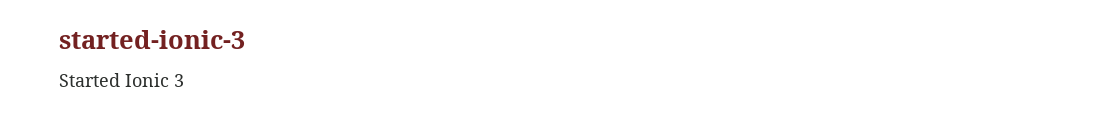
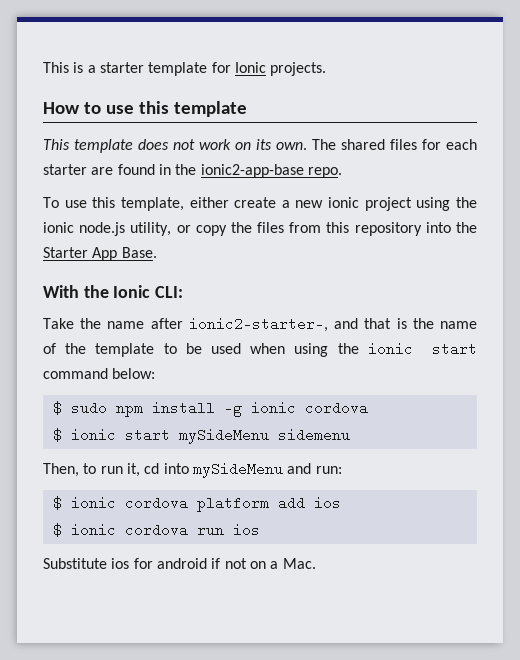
[59,30,245,49] [59,73,184,87] started-ionic-3 // Started Ionic 3 -> [43,62,327,76] [43,101,247,117] [43,139,477,153] [43,164,342,178] [43,197,477,211] [43,222,478,236] [43,247,157,261] [43,285,184,298] [43,317,478,332] [43,342,477,357] [43,368,156,379] [52,401,368,417] [52,428,350,444] [43,462,342,478] [52,496,341,512] [52,523,260,537] [43,558,316,569] This is a starter template for Ionic projects. // How to use this template // This template does not work on its own. The shared files for each starter are found in the ionic2-app-base repo. // To use this template, either create a new ionic project using the ionic node.js utility, or copy the files from this repository into the Starter App Base. // With the Ionic CLI: // Take the name after ionic2-starter-, and that is the name of the template to be used when using the ionic start command below: // $ sudo npm install -g ionic cordova // $ ionic start mySideMenu sidemenu // Then, to run it, cd into mySideMenu and run: // $ ionic cordova platform add ios // $ ionic cordova run ios // Substitute ios for android if not on a Mac.

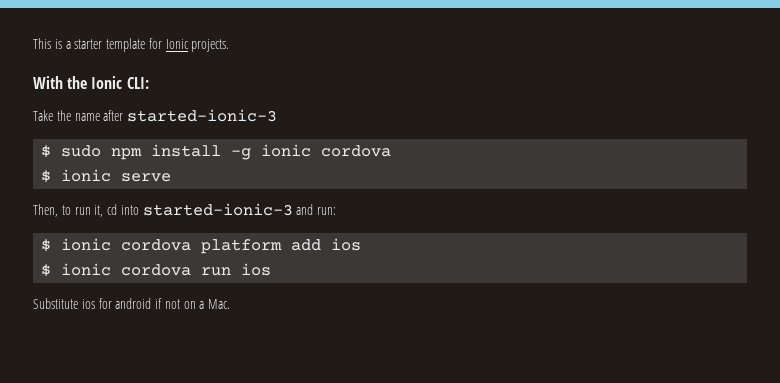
[43,101,247,117] [43,139,477,153] [43,164,342,178] [43,197,477,211] [43,222,478,236] [43,247,157,261] // How to use this template // This template does not work on its own. The shared files for each starter are found in the ionic2-app-base repo. // To use this template, either create a new ionic project using the ionic node.js utility, or copy the files from this repository into the Starter App Base. -> (230, 45) none
[188,317,478,332] [43,342,477,357] [43,368,156,379] ionic2-starter-, and that is the name of the template to be used when using the ionic start command below: -> [127,109,278,122] started-ionic-3
[124,428,350,444] start mySideMenu sidemenu -> [121,173,172,182] serve
[192,462,283,478] mySideMenu -> [142,203,293,216] started-ionic-3

